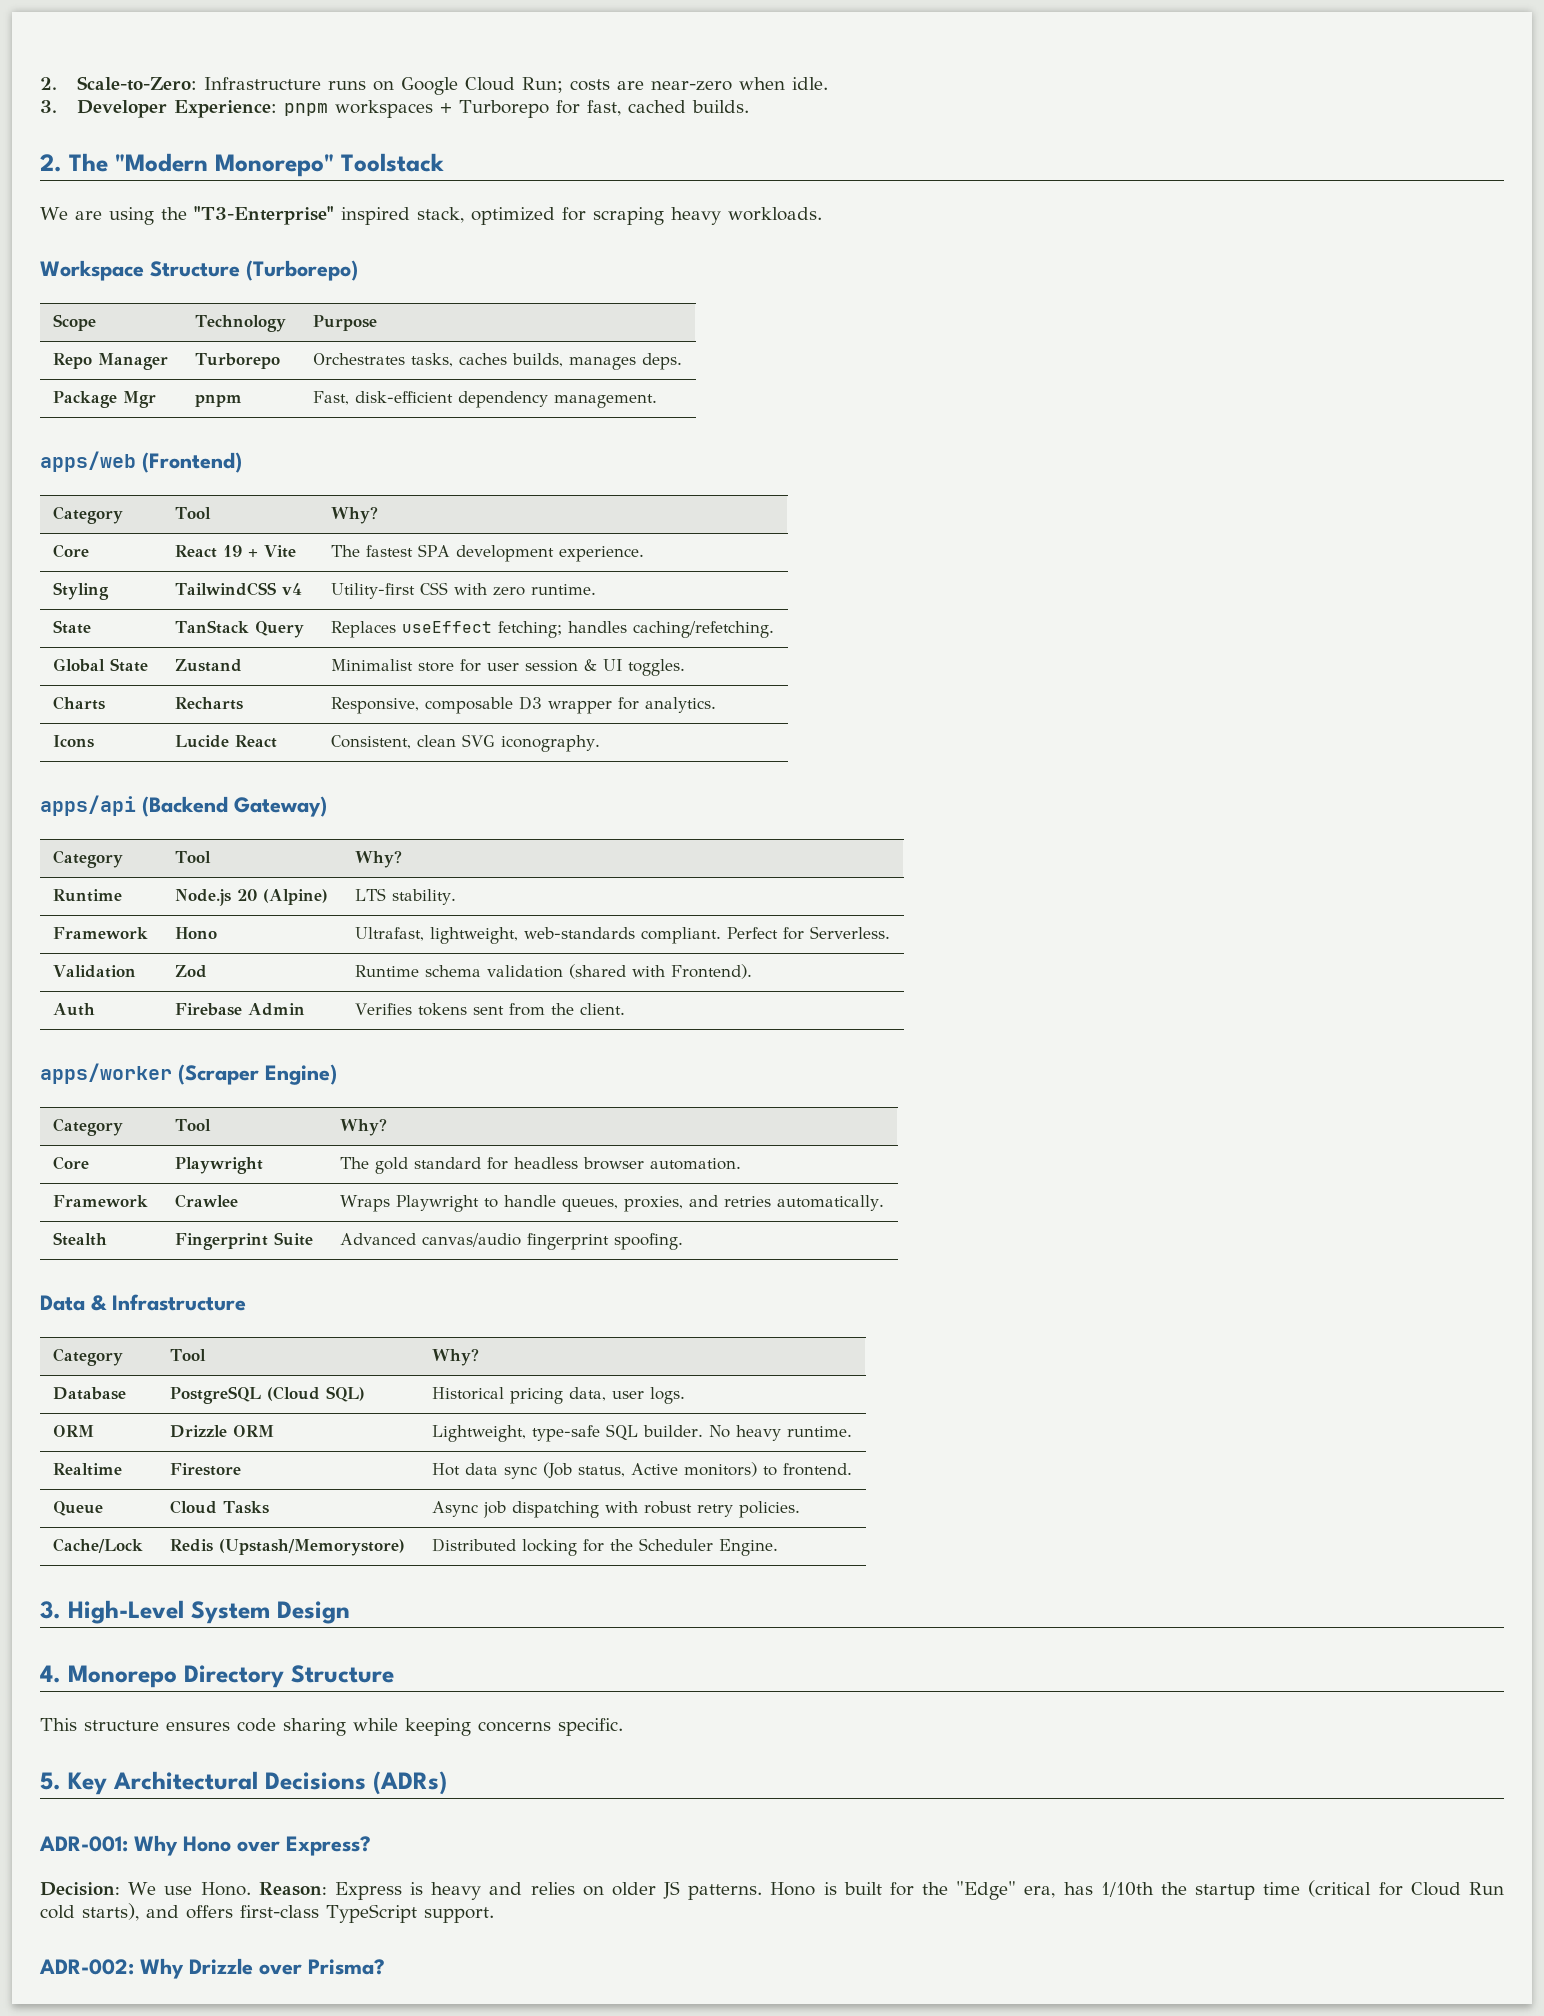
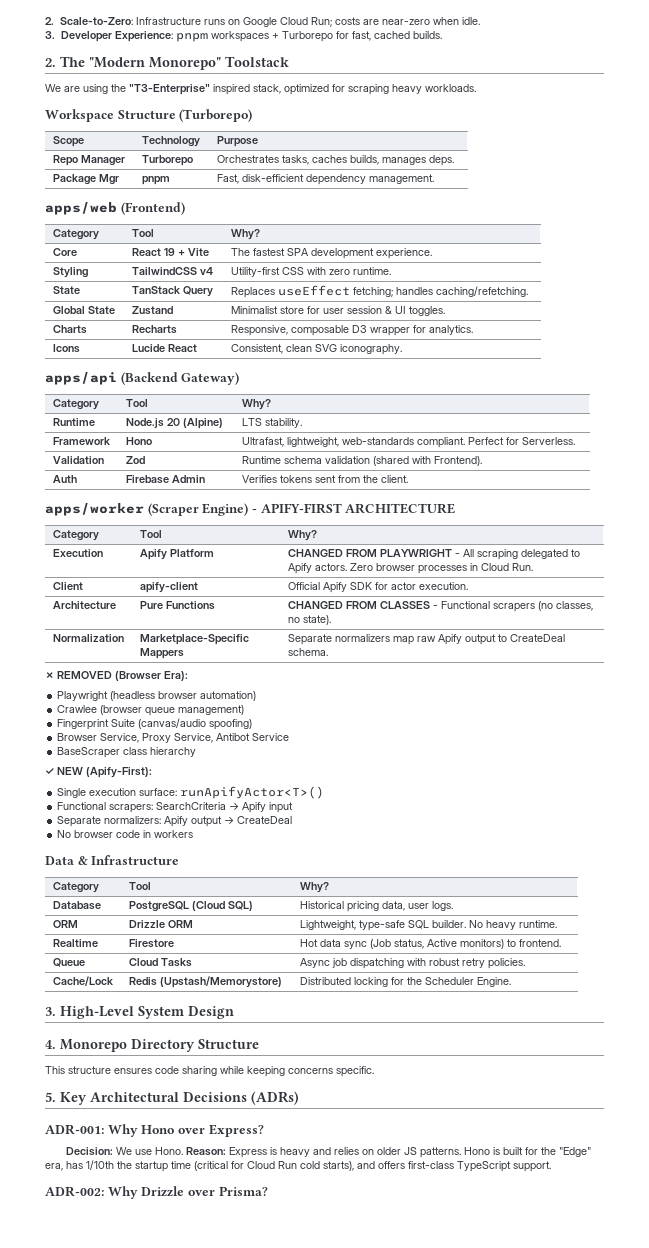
[53,1118,124,1136] [175,1119,212,1131] [340,1118,388,1136] [53,1156,90,1170] [175,1157,264,1174] [340,1157,742,1174] [53,1195,149,1207] [175,1194,239,1208] [340,1195,885,1212] [53,1232,108,1246] [175,1232,314,1250] [340,1233,684,1250] // Category | Tool | Why? // Core | Playwright | The gold standard for headless browser automation. // Framework | Crawlee | Wraps Playwright to handle queues, proxies, and retries automatically. // Stealth | Fingerprint Suite | Advanced canvas/audio fingerprint spoofing. -> [251,503,456,514] [52,530,99,541] [139,530,162,538] [287,530,317,541] [52,549,103,557] [139,549,214,560] [287,549,580,560] [287,563,533,574] [52,582,83,590] [139,582,198,593] [287,582,468,593] [52,601,116,609] [139,601,215,610] [287,601,593,612] [287,615,331,625] [52,634,124,642] [139,634,249,645] [139,648,184,659] [287,634,565,645] [287,648,328,656] [45,671,188,681] [57,691,257,701] [57,705,245,716] [57,718,253,730] [57,733,290,743] [57,747,197,758] [45,767,152,778] [57,786,325,799] [57,802,294,813] [57,816,293,827] [57,830,194,838] - APIFY-FIRST ARCHITECTURE // Category | Tool | Why? // Execution | Apify Platform | CHANGED FROM PLAYWRIGHT - All scraping delegated to Apify actors. Zero browser processes in Cloud Run. // Client | apify-client | Official Apify SDK for actor execution. // Architecture | Pure Functions | CHANGED FROM CLASSES - Functional scrapers (no classes, no state). // Normalization | Marketplace-Specific Mappers | Separate normalizers map raw Apify output to CreateDeal schema. // ✗ REMOVED (Browser Era): // Playwright (headless browser automation) // Crawlee (browser queue management) // Fingerprint Suite (canvas/audio spoofing) // Browser Service, Proxy Service, Antibot Service // BaseScraper class hierarchy // ✓ NEW (Apify-First): // Single execution surface: runApifyActor<T>() // Functional scrapers: SearchCriteria → Apify input // Separate normalizers: Apify output → CreateDeal // No browser code in workers

